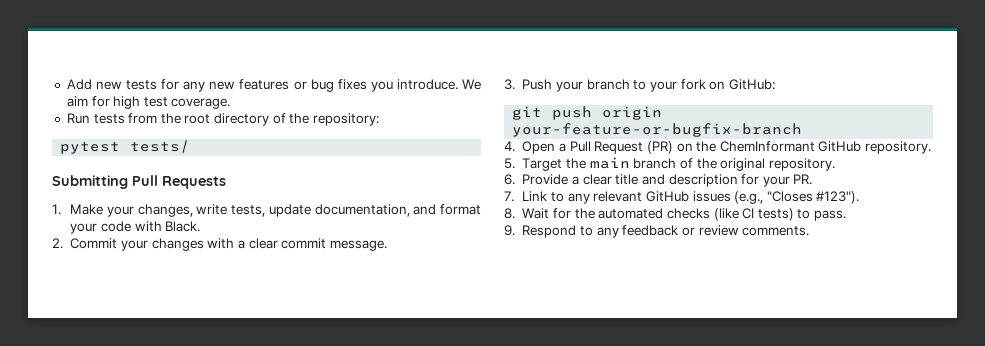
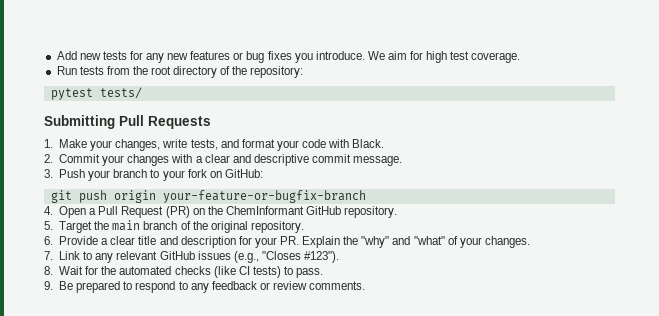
[268,204,410,217] update documentation, -> (218, 144) none
(278, 243) none -> [232,154,309,166] and descriptive
(813, 179) none -> [302,236,530,248] Explain the "why" and "what" of your changes.
[522,225,577,238] Respond -> [59,281,176,293] Be prepared to respond

